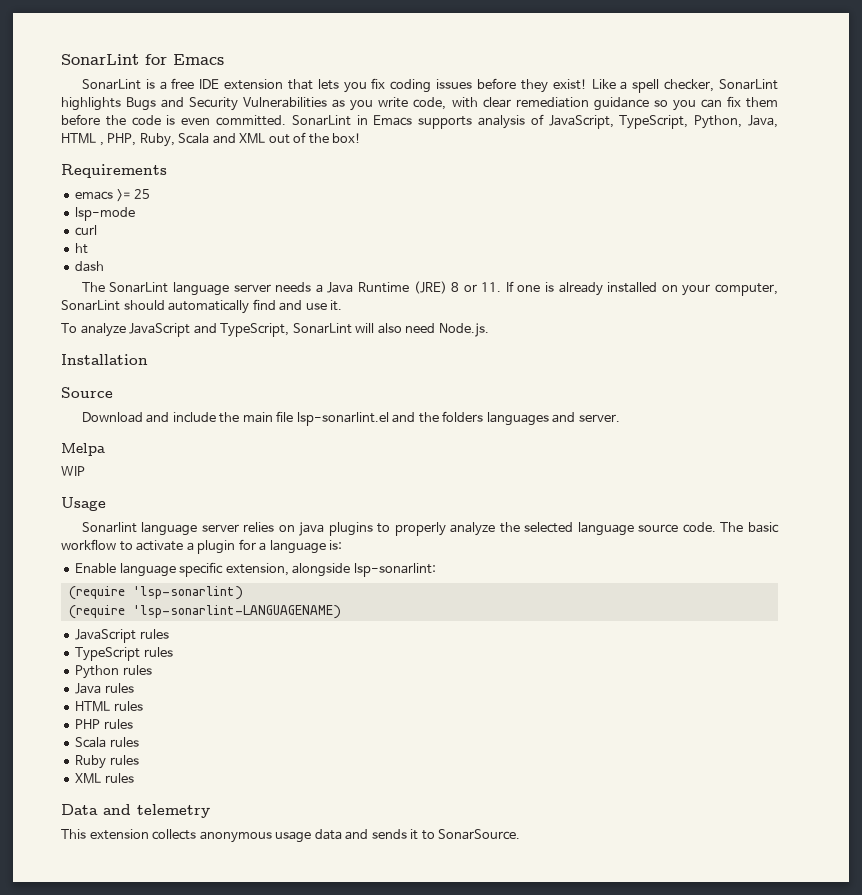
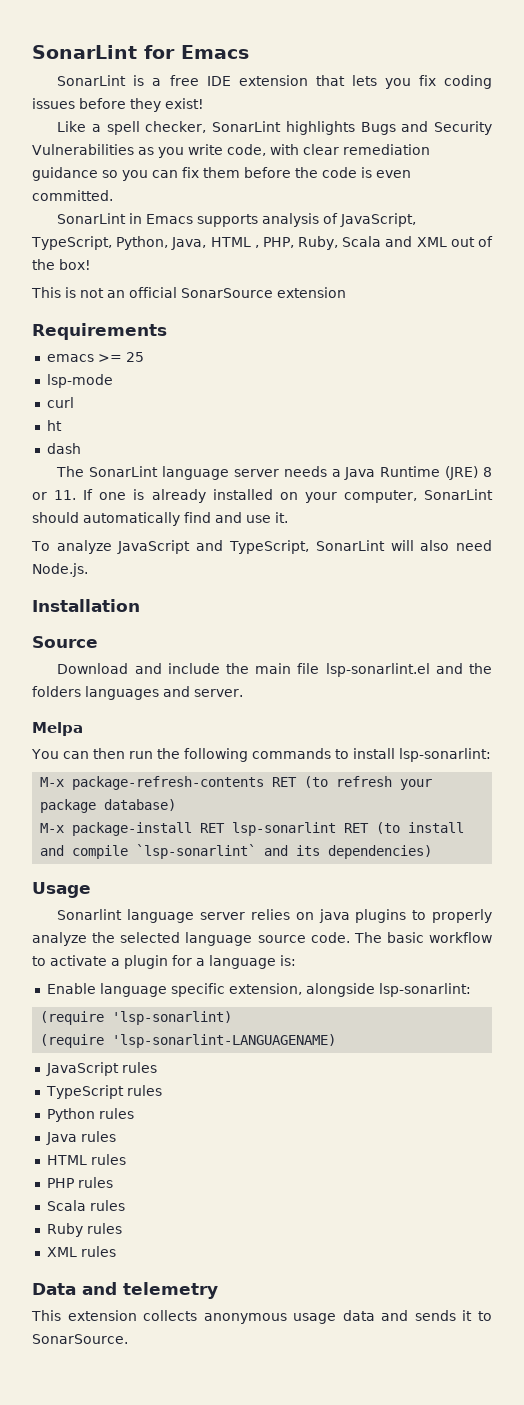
(587, 84) none -> (204, 103) //
(287, 120) none -> (113, 195) //
(362, 138) none -> [31,287,346,298] // This is not an official SonarSource extension
[61,466,85,476] WIP -> [31,748,491,762] [40,776,433,790] [40,799,177,813] [40,822,465,836] [40,844,433,859] You can then run the following commands to install lsp-sonarlint: // M-x package-refresh-contents RET (to refresh your package database) // M-x package-install RET lsp-sonarlint RET (to install and compile `lsp-sonarlint` and its dependencies)

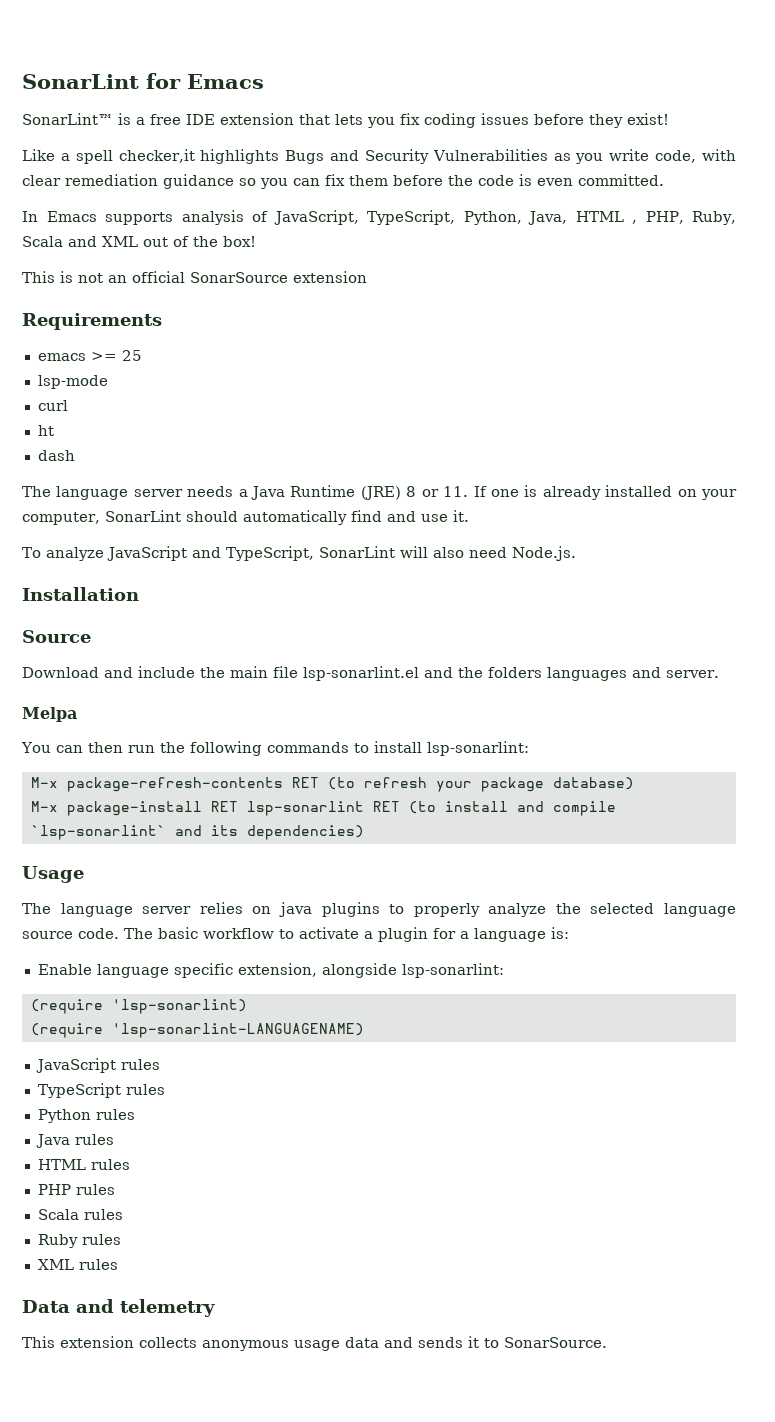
[57,75,127,86] SonarLint -> [22,113,113,125] SonarLint™
[145,121,282,133] checker, SonarLint -> [118,149,195,163] checker,it
[57,213,143,224] SonarLint in -> [22,211,38,222] In
[89,466,159,477] SonarLint -> (51, 491) none
[57,909,123,920] Sonarlint -> [22,903,51,914] The

